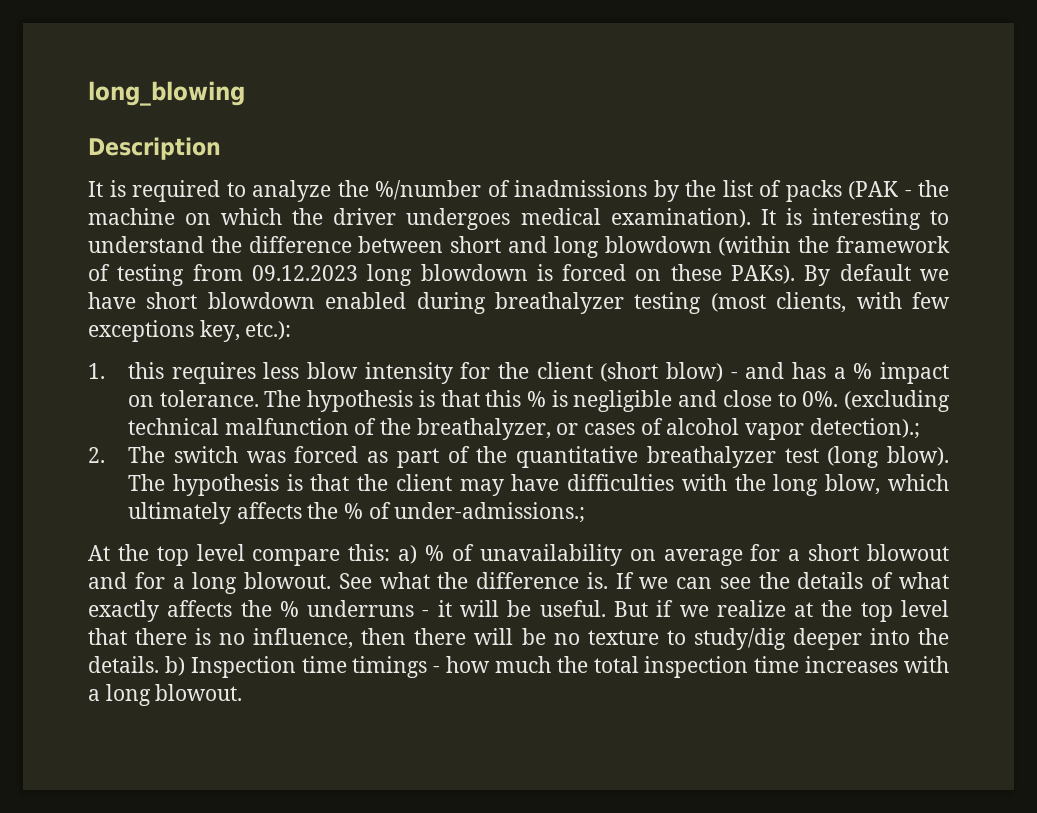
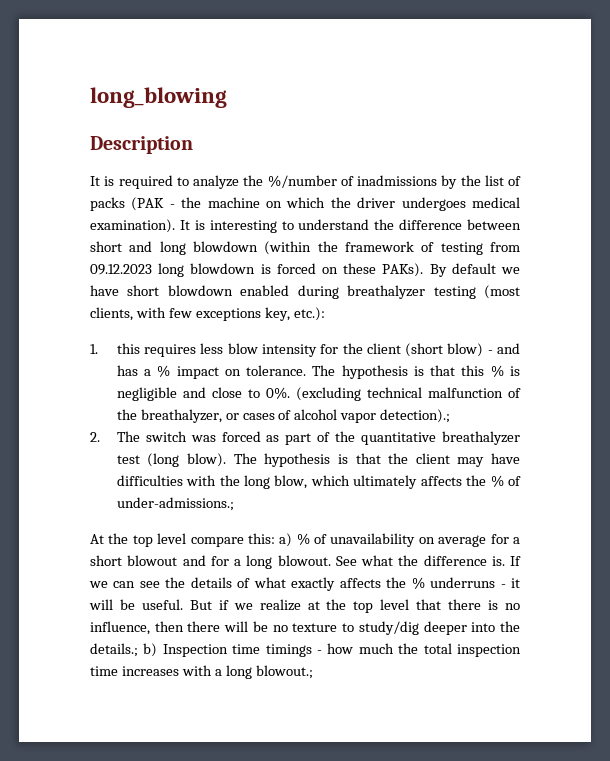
[88,656,159,673] details. -> [90,643,138,657] details.;
[155,684,243,701] blowout. -> [255,665,313,679] blowout.;

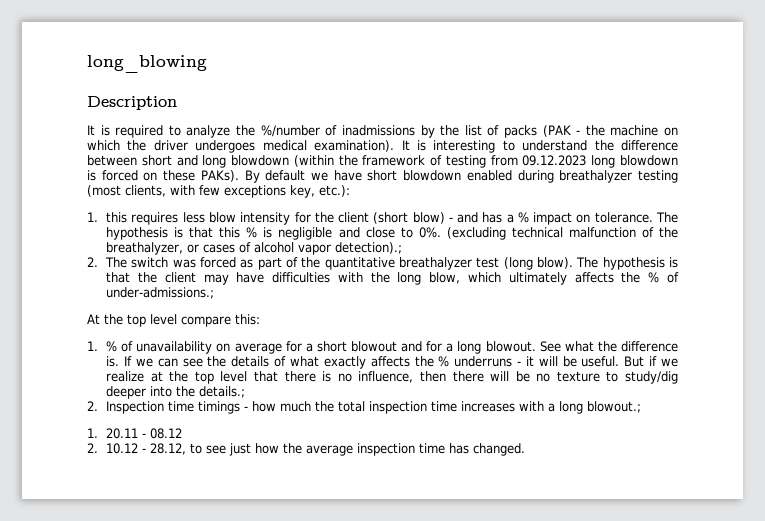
[279,533,293,547] a) -> [87,341,98,351] // 1.
[143,643,158,657] b) -> [87,401,98,411] // 2.
(313, 672) none -> [87,428,183,439] [87,443,526,456] // 1. 20.11 - 08.12 // 2. 10.12 - 28.12, to see just how the average inspection time has changed.

